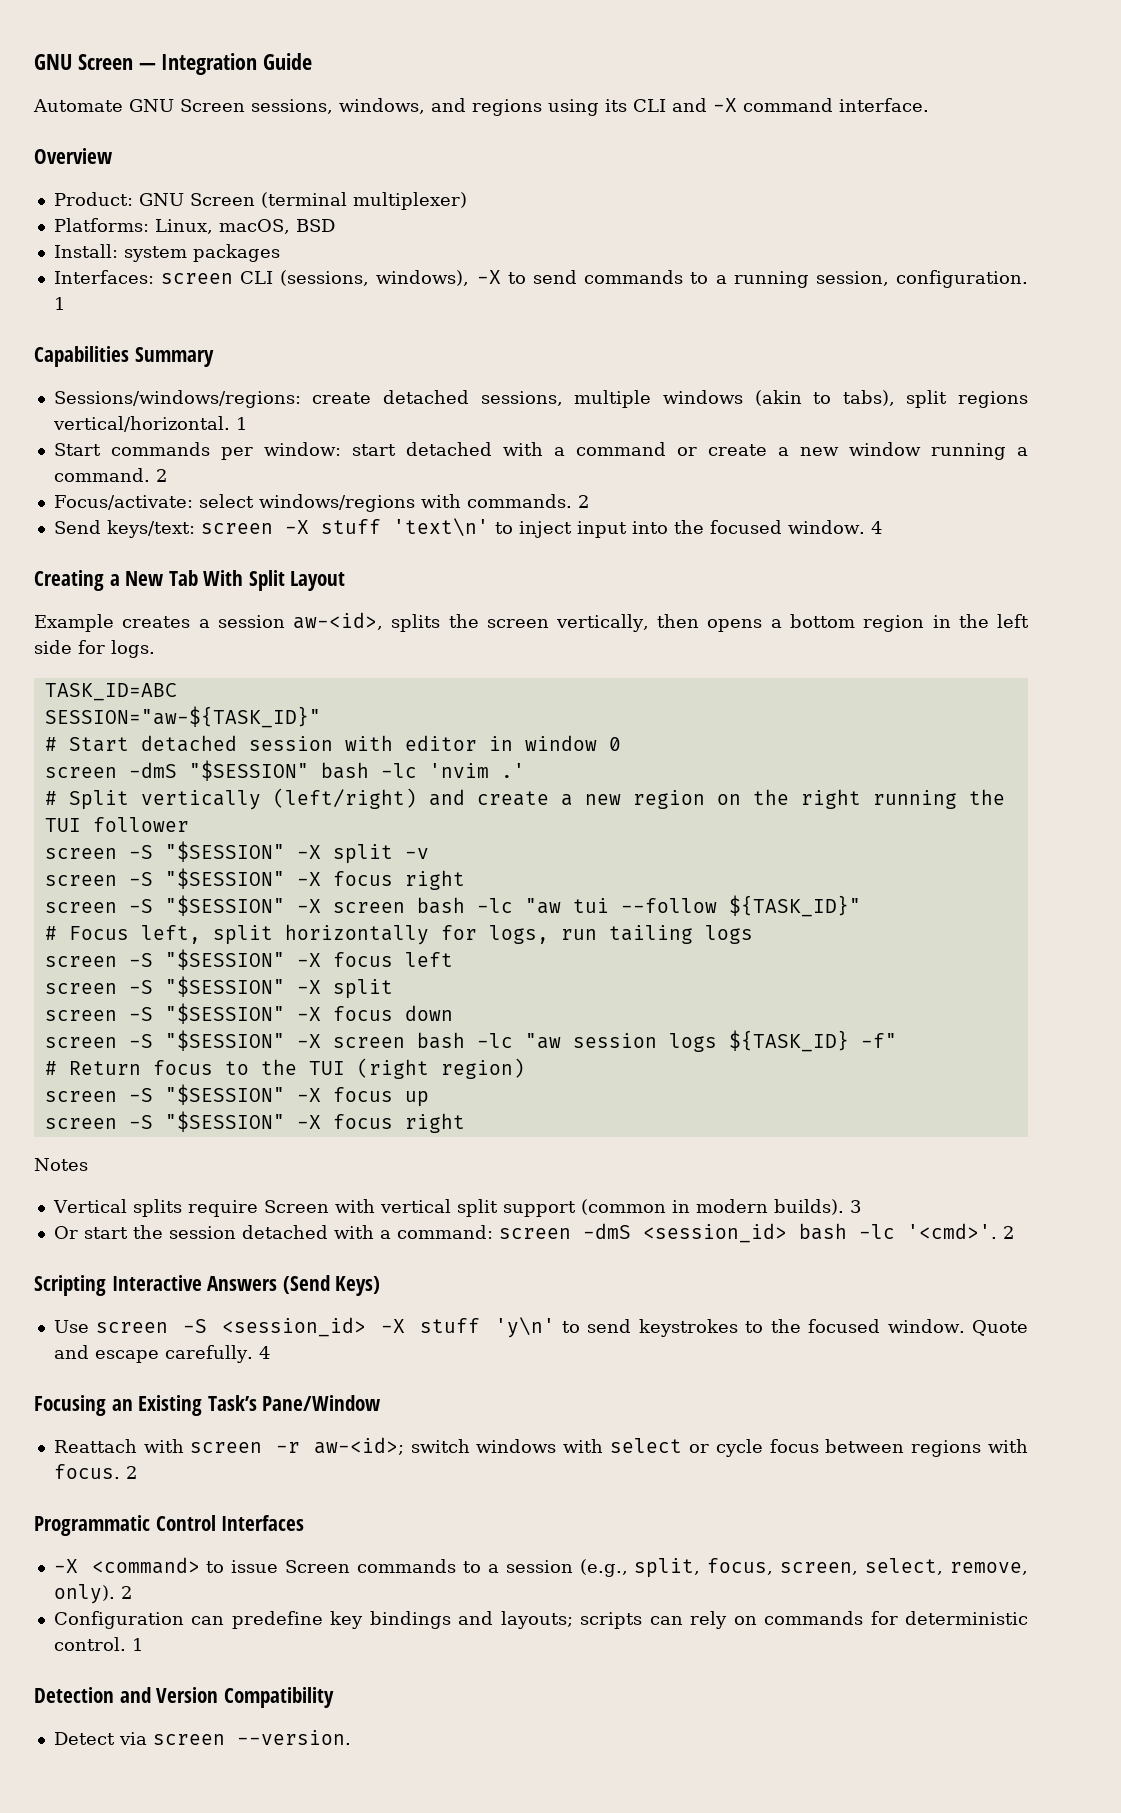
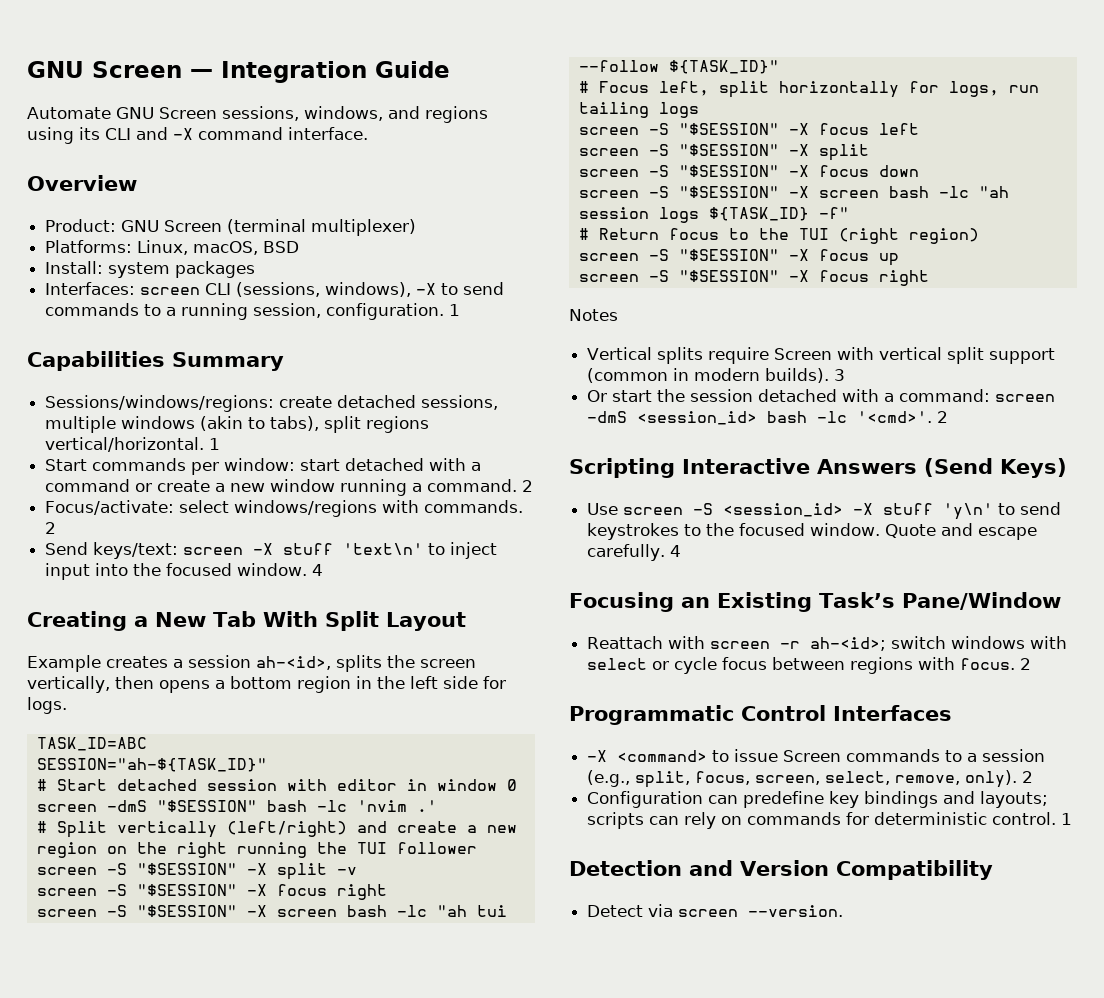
[293,612,384,630] aw-<id>, -> [256,656,331,670] ah-<id>,
[44,706,321,728] SESSION="aw-${TASK_ID}" -> [36,758,267,772] SESSION="ah-${TASK_ID}"
[524,898,561,914] "aw -> [436,905,467,917] "ah
[524,1033,561,1049] "aw -> [978,186,1009,198] "ah
[313,1437,404,1455] aw-<id>; -> [810,637,887,651] ah-<id>;

